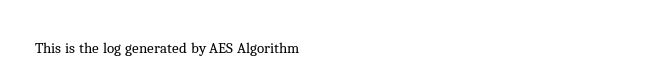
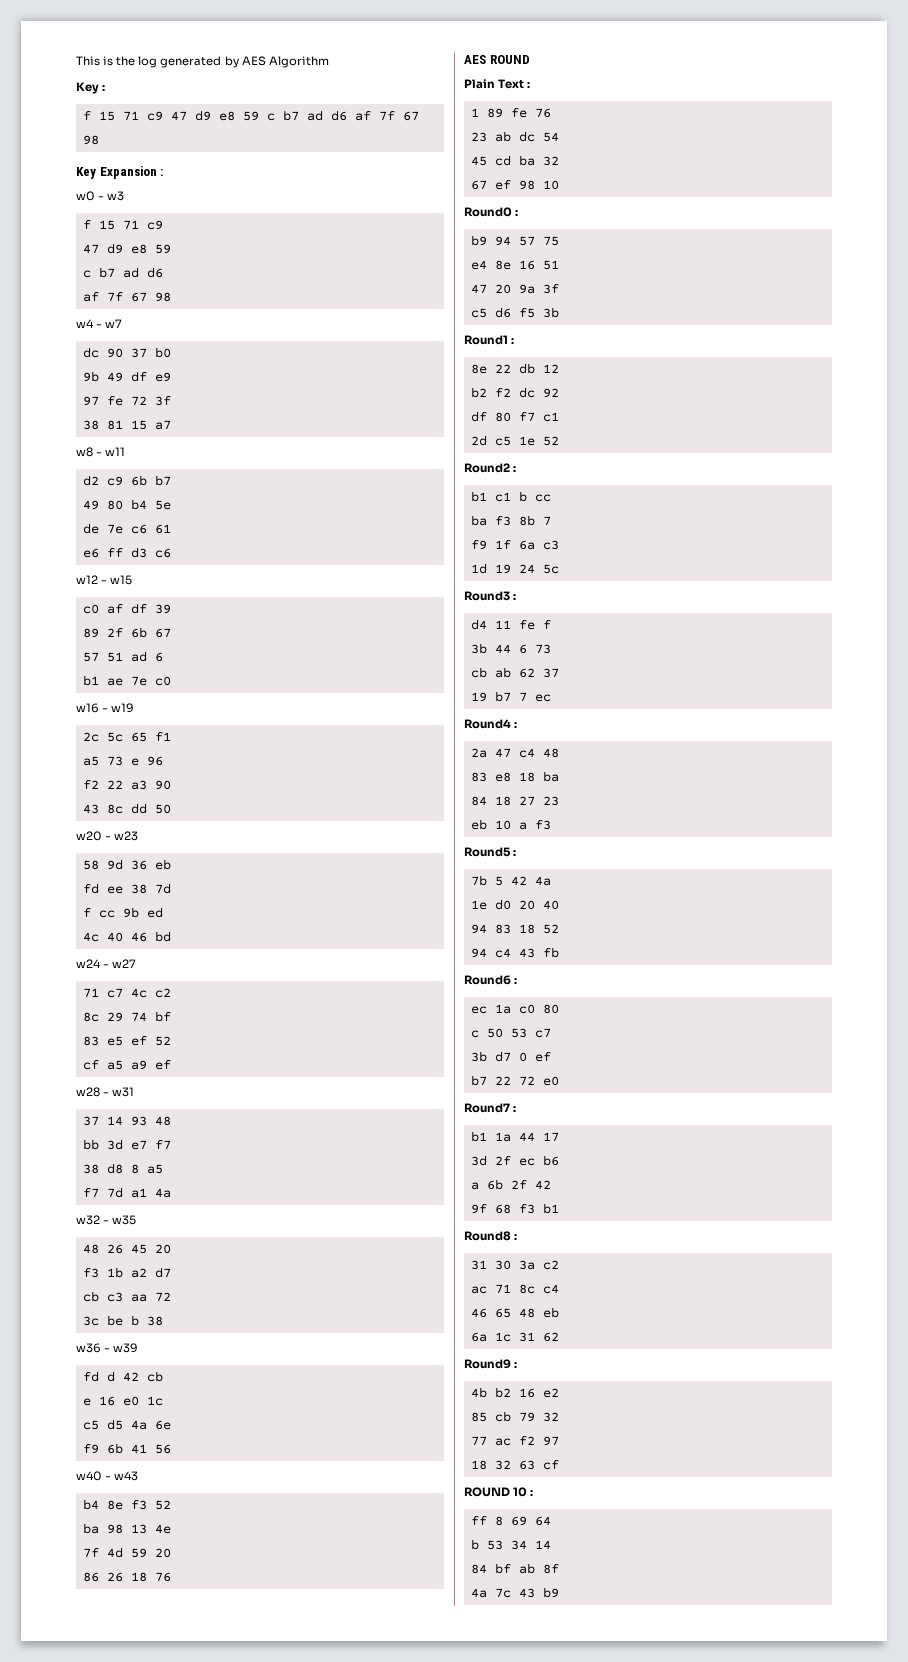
(300, 49) none -> [76,82,106,94] [82,110,419,121] [82,135,99,145] [76,166,164,179] [76,191,125,201] [82,220,163,230] [82,243,171,254] [82,267,163,278] [82,292,171,302] [76,319,123,328] [82,347,171,358] [82,371,171,382] [82,396,171,406] [82,420,171,430] [76,447,126,457] [82,475,171,486] [82,499,171,510] [82,523,171,534] [82,547,171,558] [76,575,133,585] [82,603,171,614] [82,627,171,638] [82,651,163,662] [82,675,171,686] [76,703,135,713] [82,732,171,742] [82,756,163,766] [82,780,171,790] [82,803,171,814] [76,831,139,841] [82,859,171,870] [82,883,171,894] [82,907,163,918] [82,931,171,942] [76,959,137,968] [82,988,171,998] [82,1011,171,1022] [82,1036,171,1046] [82,1060,171,1070] [76,1087,135,1097] [82,1116,171,1126] [82,1139,171,1150] [82,1163,163,1174] [82,1187,171,1198] [76,1215,137,1225] [82,1244,171,1254] [82,1267,171,1278] [82,1291,171,1302] [82,1315,163,1326] [76,1343,139,1353] [82,1371,163,1382] [82,1396,163,1406] [82,1419,171,1430] [82,1443,171,1454] [76,1471,139,1481] [82,1499,171,1510] [82,1523,171,1534] [82,1547,171,1558] [82,1572,171,1582] [464,55,530,64] [464,79,531,89] [470,108,551,118] [470,131,559,142] [470,155,559,166] [470,180,559,190] [464,207,519,217] [470,235,559,246] [470,260,559,270] [470,284,559,294] [470,307,559,318] [464,335,515,345] [470,363,559,374] [470,387,559,398] [470,411,559,422] [470,435,559,446] [464,463,517,473] [470,491,551,502] [470,515,551,526] [470,540,559,550] [470,563,559,574] [464,591,517,601] [470,619,551,630] [470,643,551,654] [470,667,559,678] [470,691,551,702] [464,719,518,729] [470,748,559,758] [470,771,559,782] [470,796,559,806] [470,819,551,830] [464,847,517,857] [470,875,551,886] [470,899,559,910] [470,924,559,934] [470,947,559,958] [464,975,518,985] [470,1004,559,1014] [470,1028,551,1038] [470,1051,551,1062] [470,1075,559,1086] [464,1103,517,1113] [470,1131,559,1142] [470,1155,559,1166] [470,1179,551,1190] [470,1203,559,1214] [464,1231,518,1241] [470,1260,559,1270] [470,1284,559,1294] [470,1307,559,1318] [470,1332,559,1342] [464,1359,518,1369] [470,1387,559,1398] [470,1411,559,1422] [470,1436,559,1446] [470,1460,559,1470] [464,1487,534,1497] [470,1516,551,1526] [470,1539,551,1550] [470,1563,559,1574] [470,1587,559,1598] // Key : // f 15 71 c9 47 d9 e8 59 c b7 ad d6 af 7f 67 98 // Key Expansion : // w0 - w3 // f 15 71 c9 // 47 d9 e8 59 // c b7 ad d6 // af 7f 67 98 // w4 - w7 // dc 90 37 b0 // 9b 49 df e9 // 97 fe 72 3f // 38 81 15 a7 // w8 - w11 // d2 c9 6b b7 // 49 80 b4 5e // de 7e c6 61 // e6 ff d3 c6 // w12 - w15 // c0 af df 39 // 89 2f 6b 67 // 57 51 ad 6 // b1 ae 7e c0 // w16 - w19 // 2c 5c 65 f1 // a5 73 e 96 // f2 22 a3 90 // 43 8c dd 50 // w20 - w23 // 58 9d 36 eb // fd ee 38 7d // f cc 9b ed // 4c 40 46 bd // w24 - w27 // 71 c7 4c c2 // 8c 29 74 bf // 83 e5 ef 52 // cf a5 a9 ef // w28 - w31 // 37 14 93 48 // bb 3d e7 f7 // 38 d8 8 a5 // f7 7d a1 4a // w32 - w35 // 48 26 45 20 // f3 1b a2 d7 // cb c3 aa 72 // 3c be b 38 // w36 - w39 // fd d 42 cb // e 16 e0 1c // c5 d5 4a 6e // f9 6b 41 56 // w40 - w43 // b4 8e f3 52 // ba 98 13 4e // 7f 4d 59 20 // 86 26 18 76 // AES ROUND // Plain Text : // 1 89 fe 76 // 23 ab dc 54 // 45 cd ba 32 // 67 ef 98 10 // Round0 : // b9 94 57 75 // e4 8e 16 51 // 47 20 9a 3f // c5 d6 f5 3b // Round1 : // 8e 22 db 12 // b2 f2 dc 92 // df 80 f7 c1 // 2d c5 1e 52 // Round2 : // b1 c1 b cc // ba f3 8b 7 // f9 1f 6a c3 // 1d 19 24 5c // Round3 : // d4 11 fe f // 3b 44 6 73 // cb ab 62 37 // 19 b7 7 ec // Round4 : // 2a 47 c4 48 // 83 e8 18 ba // 84 18 27 23 // eb 10 a f3 // Round5 : // 7b 5 42 4a // 1e d0 20 40 // 94 83 18 52 // 94 c4 43 fb // Round6 : // ec 1a c0 80 // c 50 53 c7 // 3b d7 0 ef // b7 22 72 e0 // Round7 : // b1 1a 44 17 // 3d 2f ec b6 // a 6b 2f 42 // 9f 68 f3 b1 // Round8 : // 31 30 3a c2 // ac 71 8c c4 // 46 65 48 eb // 6a 1c 31 62 // Round9 : // 4b b2 16 e2 // 85 cb 79 32 // 77 ac f2 97 // 18 32 63 cf // ROUND 10 : // ff 8 69 64 // b 53 34 14 // 84 bf ab 8f // 4a 7c 43 b9

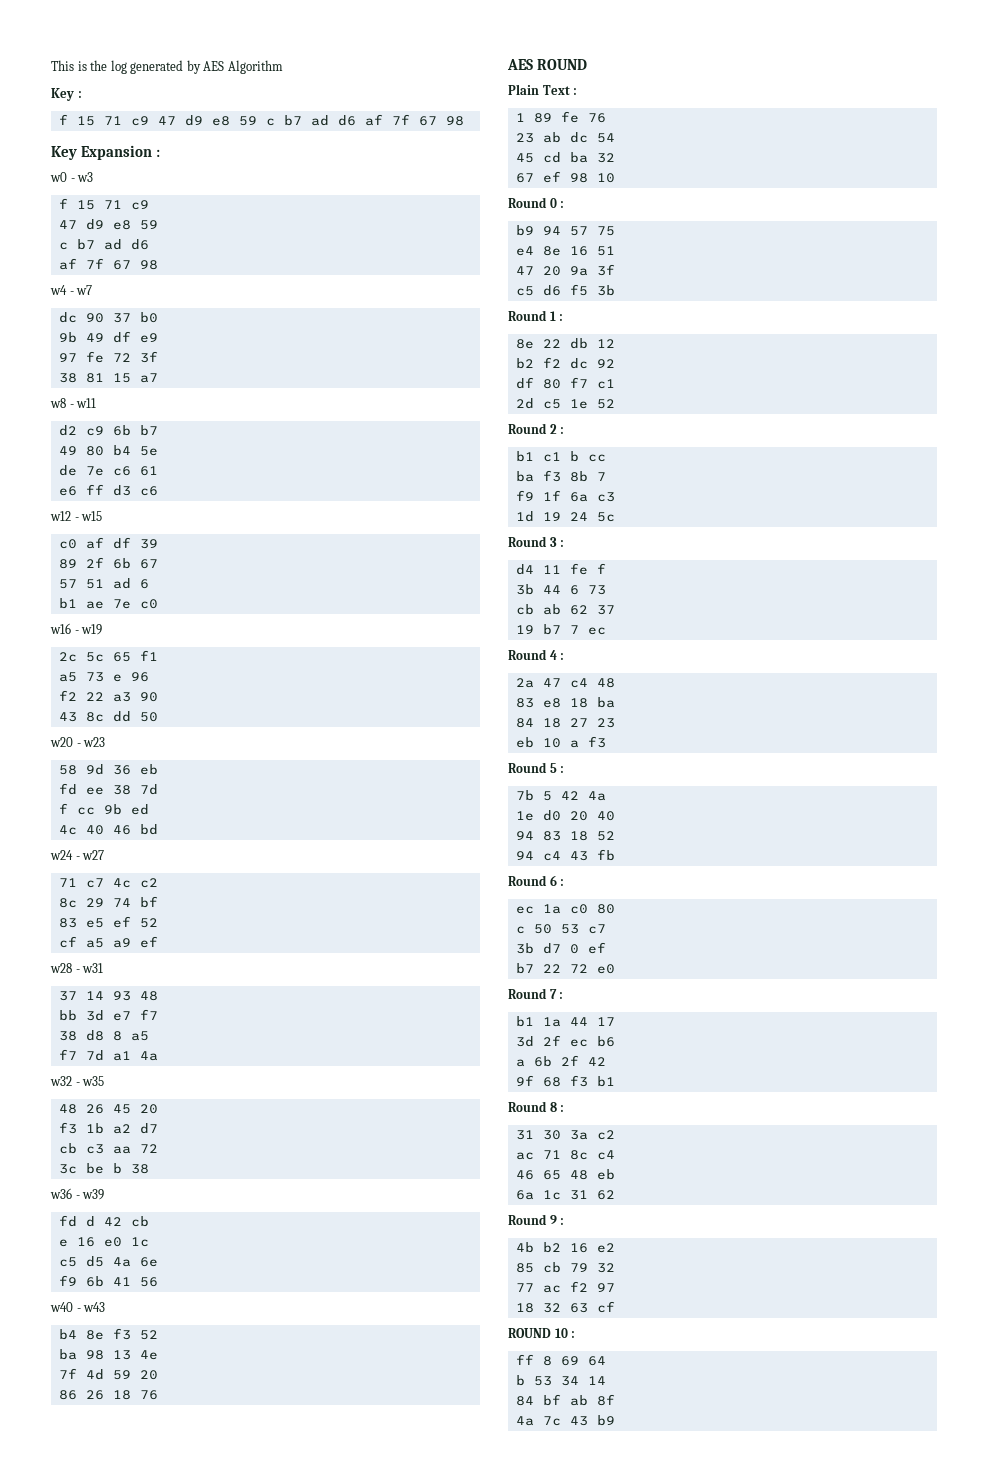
[464,207,512,217] Round0 -> [508,197,557,208] Round 0
[464,335,508,345] Round1 -> [508,310,556,321] Round 1
[464,463,510,473] Round2 -> [508,423,557,434] Round 2
[464,591,510,601] Round3 -> [508,536,557,547] Round 3
[464,719,511,729] Round4 -> [508,649,557,660] Round 4
[464,847,511,857] Round5 -> [508,762,557,773] Round 5
[464,975,511,985] Round6 -> [508,875,557,886] Round 6
[464,1103,510,1113] Round7 -> [508,988,557,999] Round 7
[464,1231,511,1241] Round8 -> [508,1101,557,1112] Round 8
[464,1359,511,1369] Round9 -> [508,1214,557,1225] Round 9

